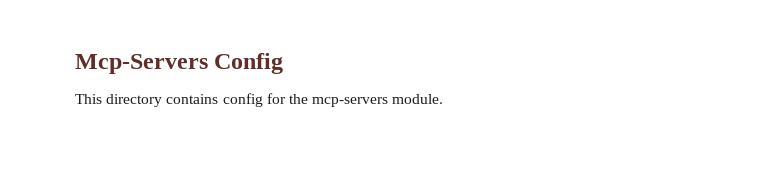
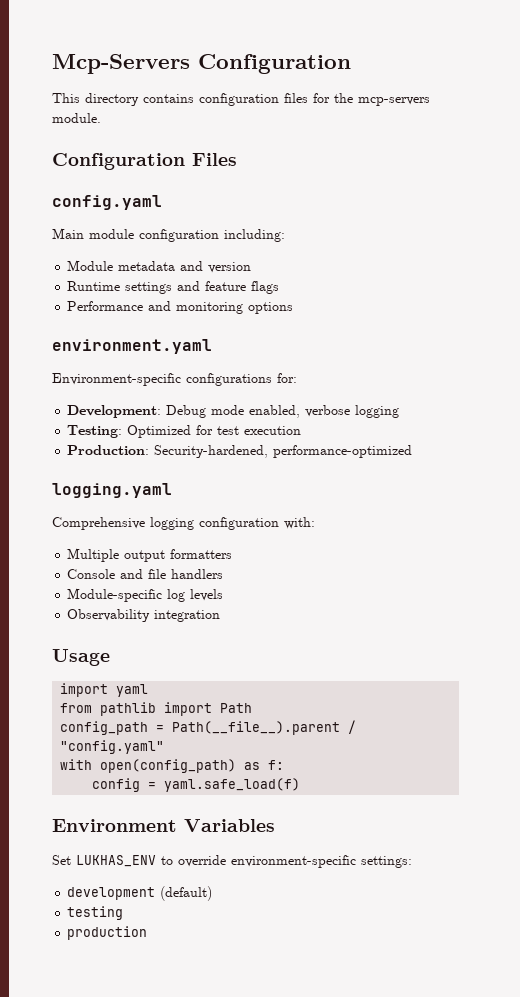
[214,53,284,74] Config -> [198,54,351,74] Configuration
[222,93,263,107] config -> [199,93,308,106] configuration files
(444, 99) none -> [52,153,237,170] [52,195,162,210] [52,228,285,242] [67,260,252,273] [67,281,280,294] [67,301,294,314] [52,339,212,354] [52,373,297,386] [67,405,400,418] [67,425,302,438] [67,445,413,458] [52,483,172,498] [52,517,315,530] [67,548,233,562] [67,569,224,579] [67,588,224,602] [67,609,221,622] [52,649,110,666] [60,683,149,697] [60,702,253,716] [60,720,357,735] [60,740,165,754] [60,759,285,773] [92,778,301,792] [52,819,275,832] [52,855,412,868] [67,886,213,901] [67,906,124,920] [67,926,148,940] // Configuration Files // config.yaml // Main module configuration including: // Module metadata and version // Runtime settings and feature flags // Performance and monitoring options // environment.yaml // Environment-specific configurations for: // Development: Debug mode enabled, verbose logging // Testing: Optimized for test execution // Production: Security-hardened, performance-optimized // logging.yaml // Comprehensive logging configuration with: // Multiple output formatters // Console and file handlers // Module-specific log levels // Observability integration // Usage // import yaml // from pathlib import Path // config_path = Path(__file__).parent / "config.yaml" // with open(config_path) as f: // config = yaml.safe_load(f) // Environment Variables // Set LUKHAS_ENV to override environment-specific settings: // development (default) // testing // production

